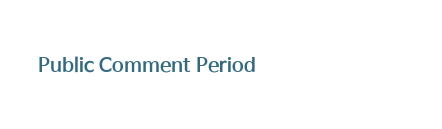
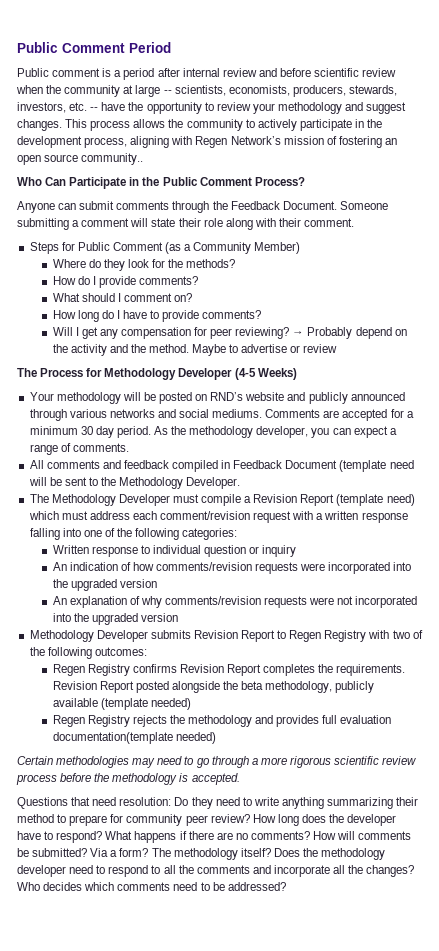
(256, 65) none -> [17,68,397,80] [16,85,397,97] [17,102,407,114] [17,119,383,131] [17,136,397,148] [17,153,144,165] [17,177,305,189] [17,201,388,213] [17,218,355,230] [29,242,301,254] [52,259,236,271] [52,276,198,288] [52,293,192,302] [52,310,262,322] [52,327,407,339] [52,344,338,356] [17,368,297,380] [29,392,405,404] [29,409,414,421] [29,426,397,438] [29,443,129,455] [29,460,414,472] [28,477,241,489] [29,494,415,506] [28,511,408,523] [29,528,238,540] [52,545,297,557] [52,562,412,574] [52,579,157,591] [52,596,418,608] [52,613,178,625] [29,630,423,642] [29,647,147,659] [52,664,406,676] [52,681,375,693] [52,698,191,710] [52,715,392,727] [52,732,216,744] [17,756,417,768] [16,773,240,785] [17,797,419,809] [17,814,397,826] [17,831,412,843] [17,848,386,860] [17,865,415,877] [17,882,286,891] // Public comment is a period after internal review and before scientific review when the community at large -- scientists, economists, producers, stewards, investors, etc. -- have the opportunity to review your methodology and suggest changes. This process allows the community to actively participate in the development process, aligning with Regen Network’s mission of fostering an open source community.. // Who Can Participate in the Public Comment Process? // Anyone can submit comments through the Feedback Document. Someone submitting a comment will state their role along with their comment. // Steps for Public Comment (as a Community Member) // Where do they look for the methods? // How do I provide comments? // What should I comment on? // How long do I have to provide comments? // Will I get any compensation for peer reviewing? → Probably depend on the activity and the method. Maybe to advertise or review // The Process for Methodology Developer (4-5 Weeks) // Your methodology will be posted on RND’s website and publicly announced through various networks and social mediums. Comments are accepted for a minimum 30 day period. As the methodology developer, you can expect a range of comments. // All comments and feedback compiled in Feedback Document (template need will be sent to the Methodology Developer. // The Methodology Developer must compile a Revision Report (template need) which must address each comment/revision request with a written response falling into one of the following categories: // Written response to individual question or inquiry // An indication of how comments/revision requests were incorporated into the upgraded version // An explanation of why comments/revision requests were not incorporated into the upgraded version // Methodology Developer submits Revision Report to Regen Registry with two of the following outcomes: // Regen Registry confirms Revision Report completes the requirements. Revision Report posted alongside the beta methodology, publicly available (template needed) // Regen Registry rejects the methodology and provides full evaluation documentation(template needed) // Certain methodologies may need to go through a more rigorous scientific review process before the methodology is accepted. // Questions that need resolution: Do they need to write anything summarizing their method to prepare for community peer review? How long does the developer have to respond? What happens if there are no comments? How will comments be submitted? Via a form? The methodology itself? Does the methodology developer need to respond to all the comments and incorporate all the changes? Who decides which comments need to be addressed?

